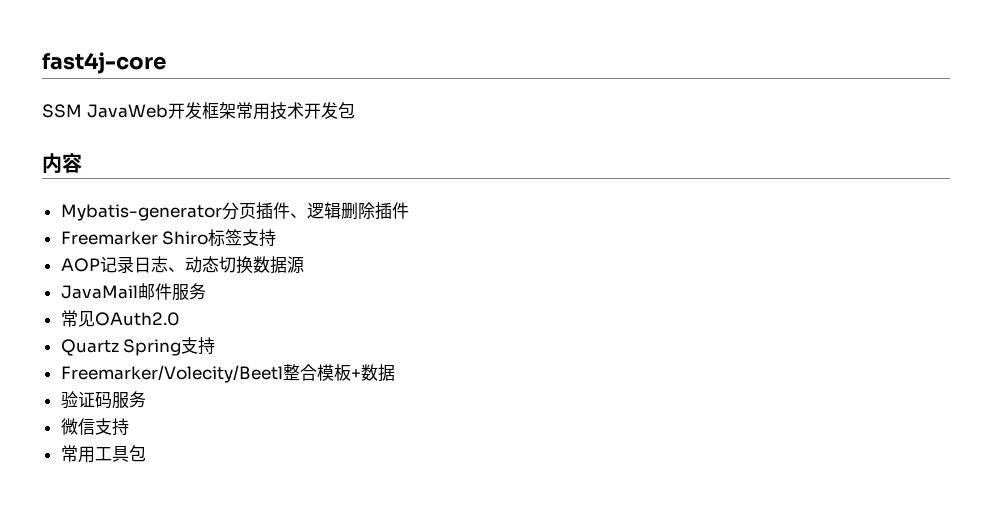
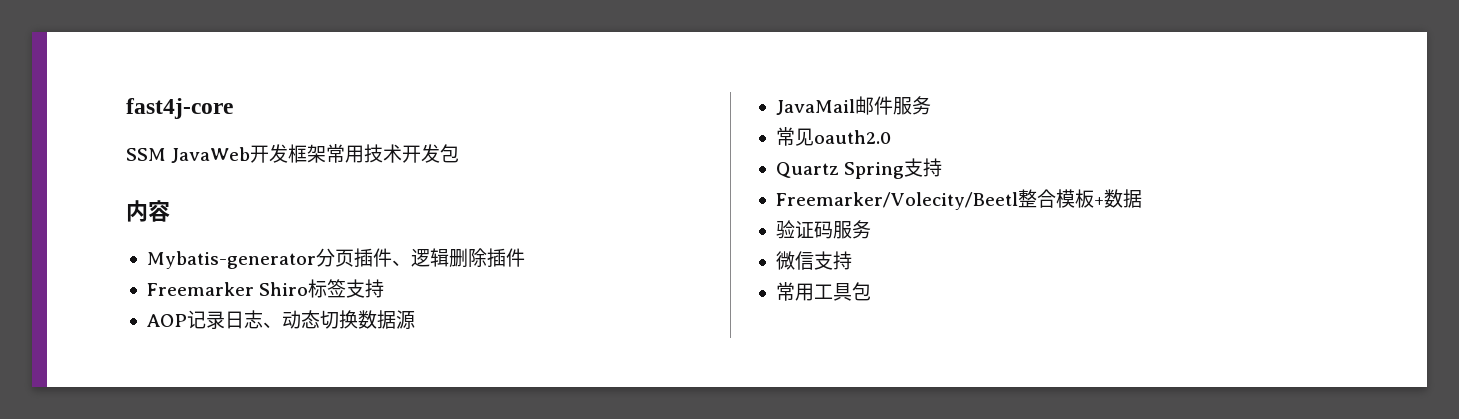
[94,312,180,326] OAuth2.0 -> [813,130,891,144] oauth2.0

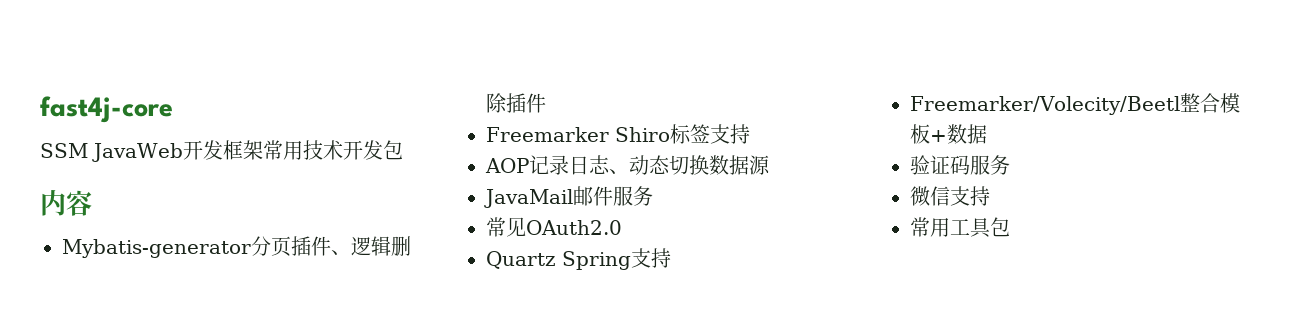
[813,130,891,144] oauth2.0 -> [526,220,622,235] OAuth2.0

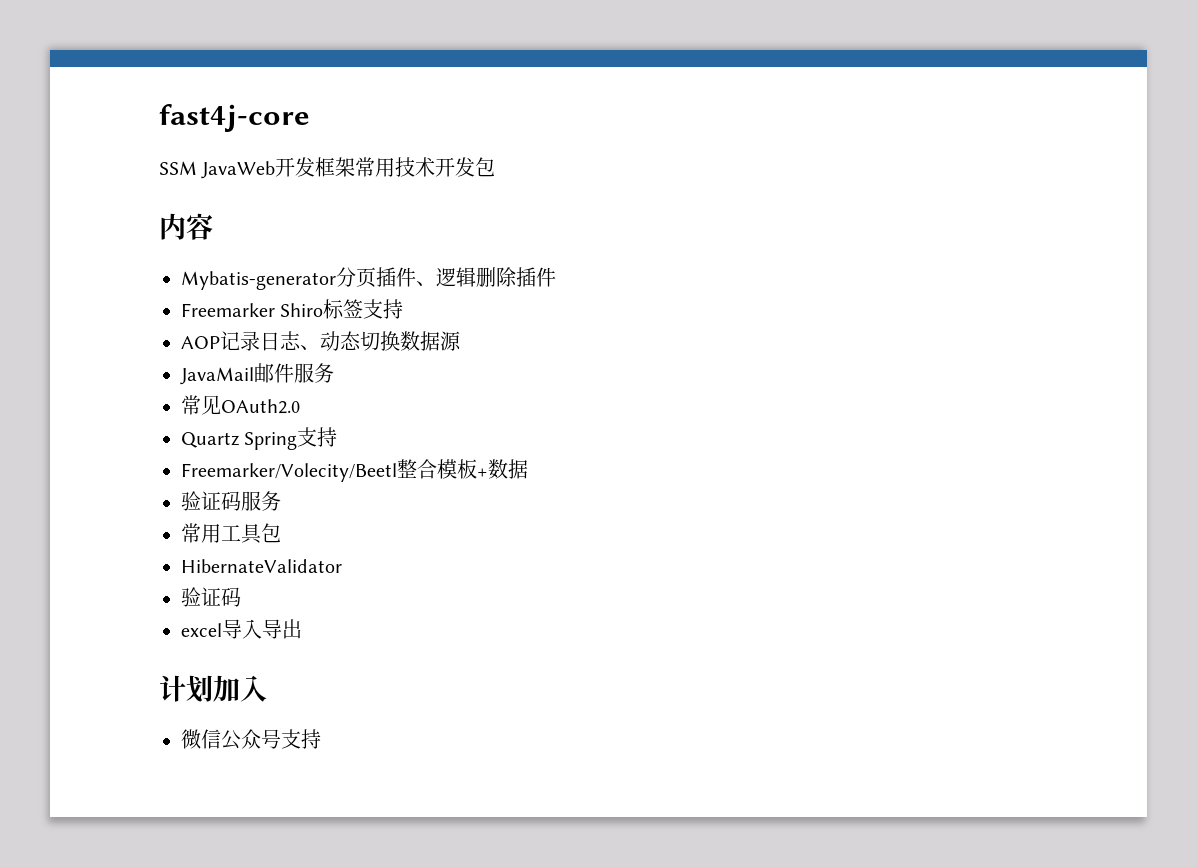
[910,186,990,206] // 微信支持 -> (281, 501) none
(1010, 227) none -> [181,559,342,573] [181,587,241,607] [181,619,302,639] [159,675,267,703] [181,729,321,750] // HibernateValidator // 验证码 // excel导入导出 // 计划加入 // 微信公众号支持

